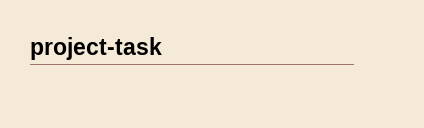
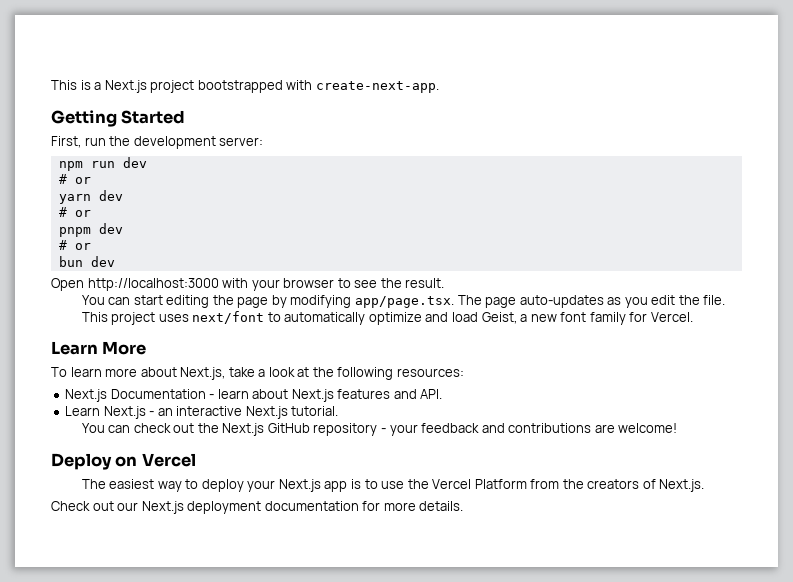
[30,37,162,60] project-task -> [51,80,439,93] [51,110,186,127] [51,136,264,149] [58,157,147,171] [58,174,91,184] [58,190,123,204] [58,207,91,217] [58,223,123,237] [58,240,91,250] [58,256,115,267] [51,278,445,291] [81,295,726,308] [81,311,693,325] [51,341,147,355] [51,367,464,380] [65,389,443,402] [65,406,339,419] [81,423,678,436] [51,453,196,470] [81,479,705,492] [51,501,464,514] This is a Next.js project bootstrapped with create-next-app. // Getting Started // First, run the development server: // npm run dev // # or // yarn dev // # or // pnpm dev // # or // bun dev // Open http://localhost:3000 with your browser to see the result. // You can start editing the page by modifying app/page.tsx. The page auto-updates as you edit the file. // This project uses next/font to automatically optimize and load Geist, a new font family for Vercel. // Learn More // To learn more about Next.js, take a look at the following resources: // Next.js Documentation - learn about Next.js features and API. // Learn Next.js - an interactive Next.js tutorial. // You can check out the Next.js GitHub repository - your feedback and contributions are welcome! // Deploy on Vercel // The easiest way to deploy your Next.js app is to use the Vercel Platform from the creators of Next.js. // Check out our Next.js deployment documentation for more details.

